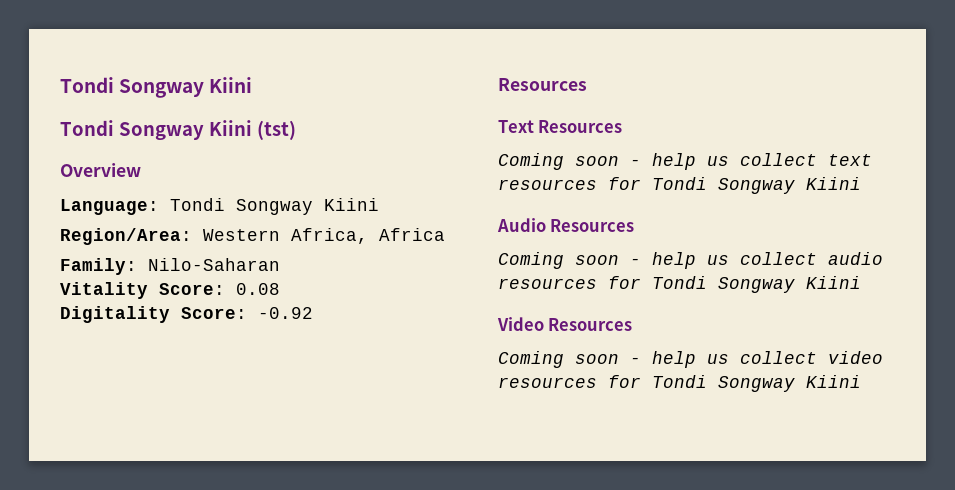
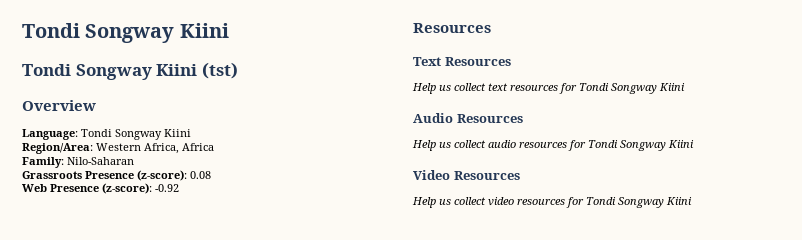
[60,282,280,299] [60,306,247,323] Vitality Score: 0.08 // Digitality Score: -> [22,170,211,181] [22,183,152,194] Grassroots Presence (z-score): 0.08 // Web Presence (z-score):
[498,153,696,170] Coming soon - help -> [412,83,436,94] Help
[498,252,696,269] Coming soon - help -> [412,140,436,151] Help
[498,351,696,368] Coming soon - help -> [412,197,436,208] Help

